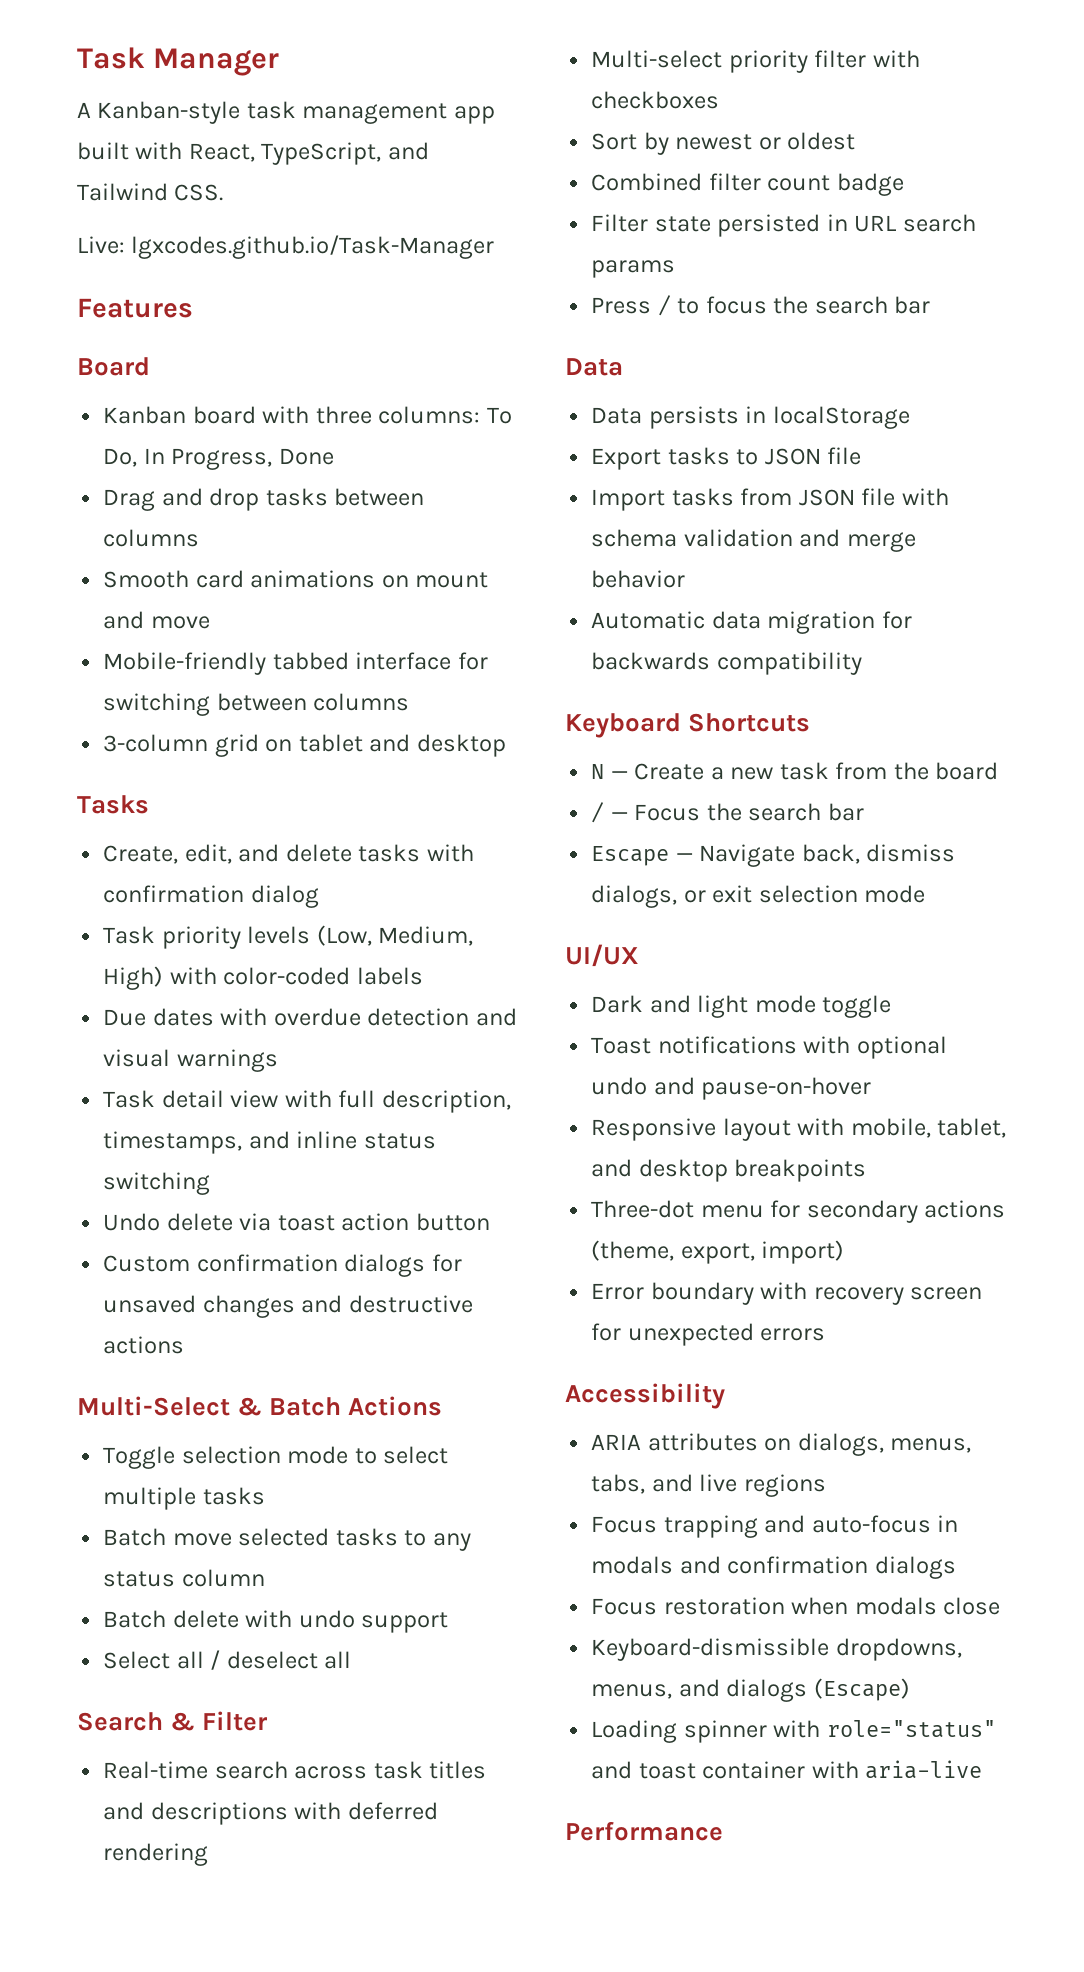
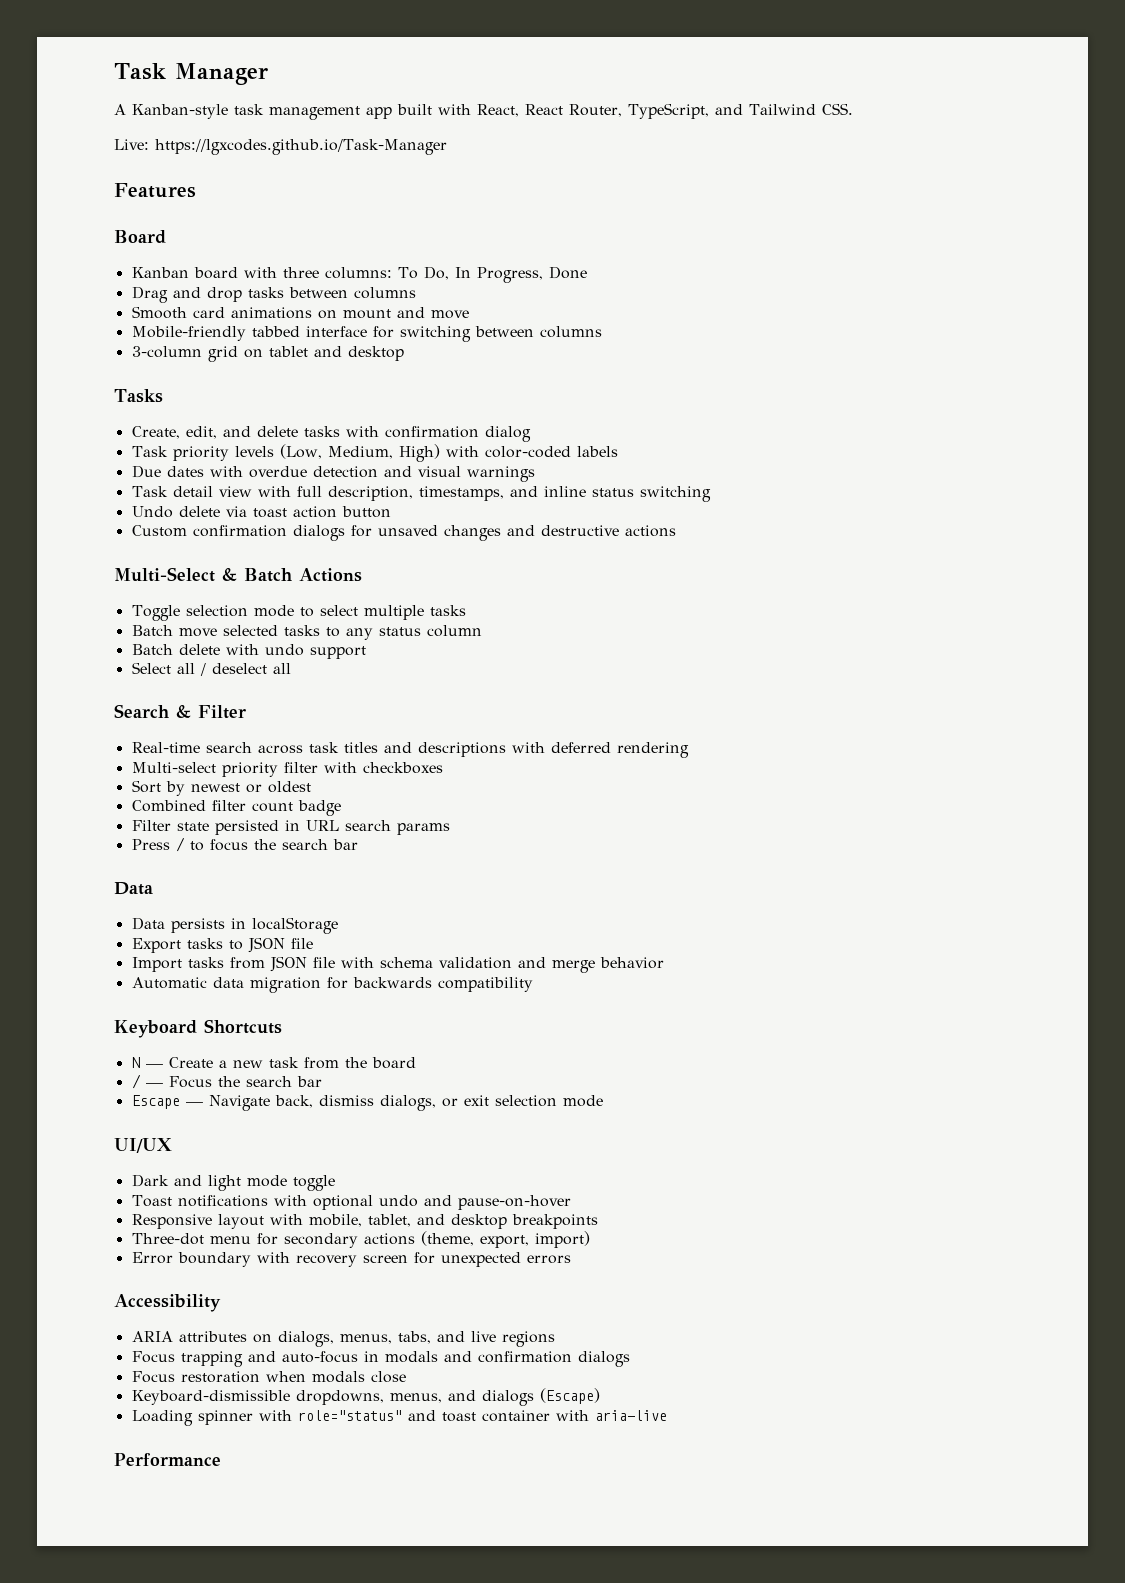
(255, 152) none -> [525,104,622,117] React Router,
[131,235,495,259] lgxcodes.github.io/Task-Manager -> [155,139,447,155] https://lgxcodes.github.io/Task-Manager

